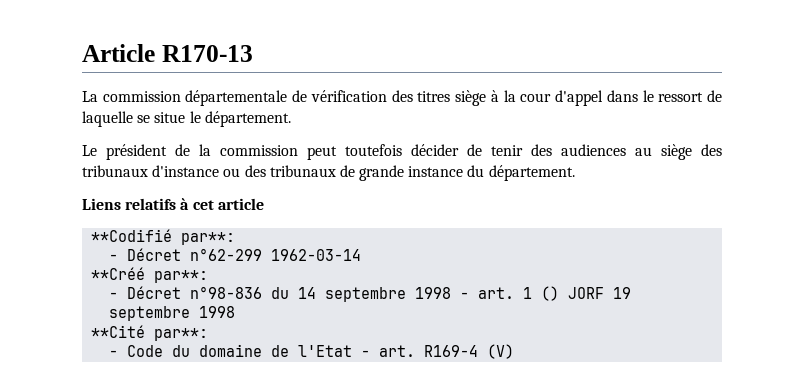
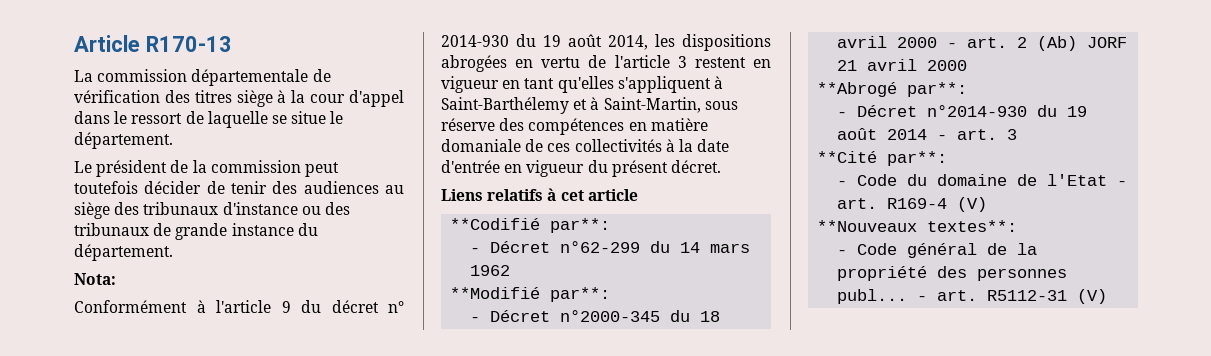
(575, 173) none -> [74,273,116,285] [74,300,404,313] [441,34,771,51] [441,55,771,72] [441,76,723,93] [441,97,738,114] [441,118,708,135] [441,139,730,152] [441,160,721,177] // Nota: // Conformément à l'article 9 du décret n° 2014-930 du 19 août 2014, les dispositions abrogées en vertu de l'article 3 restent en vigueur en tant qu'elles s'appliquent à Saint-Barthélemy et à Saint-Martin, sous réserve des compétences en matière domaniale de ces collectivités à la date d'entrée en vigueur du présent décret.
[271,249,362,261] [91,267,209,283] [109,286,632,302] [109,306,236,321] 1962-03-14 // **Créé par**: // - Décret n°98-836 du 14 septembre 1998 - art. 1 () JORF 19 septembre 1998 -> [650,241,751,253] [470,265,511,276] [450,287,611,302] [470,310,721,322] [837,36,1128,51] [837,59,968,71] [817,82,968,97] [837,105,1088,117] [837,128,1018,140] du 14 mars 1962 // **Modifié par**: // - Décret n°2000-345 du 18 avril 2000 - art. 2 (Ab) JORF 21 avril 2000 // **Abrogé par**: // - Décret n°2014-930 du 19 août 2014 - art. 3
(515, 351) none -> [817,220,1018,232] [837,243,1038,258] [837,266,1068,281] [837,289,1108,304] // **Nouveaux textes**: // - Code général de la propriété des personnes publ... - art. R5112-31 (V)

